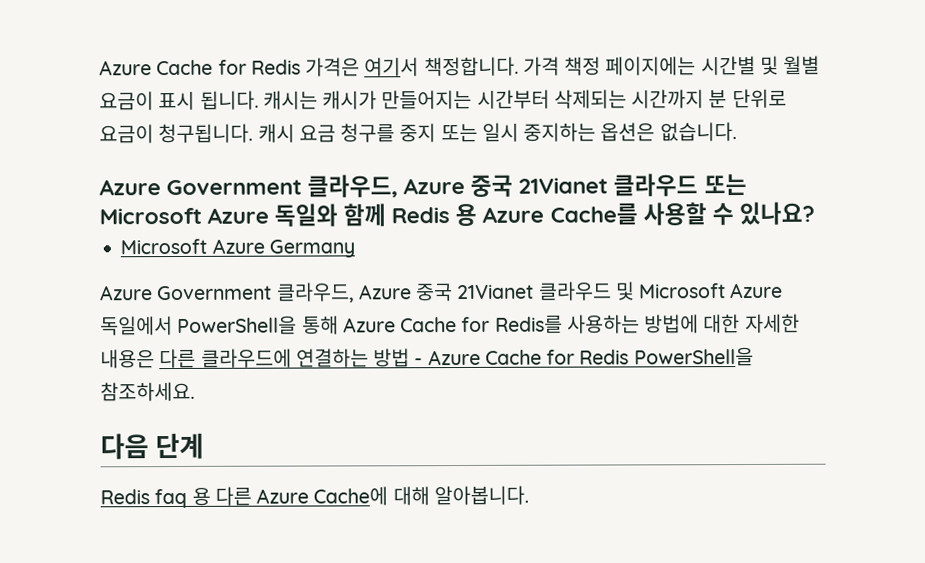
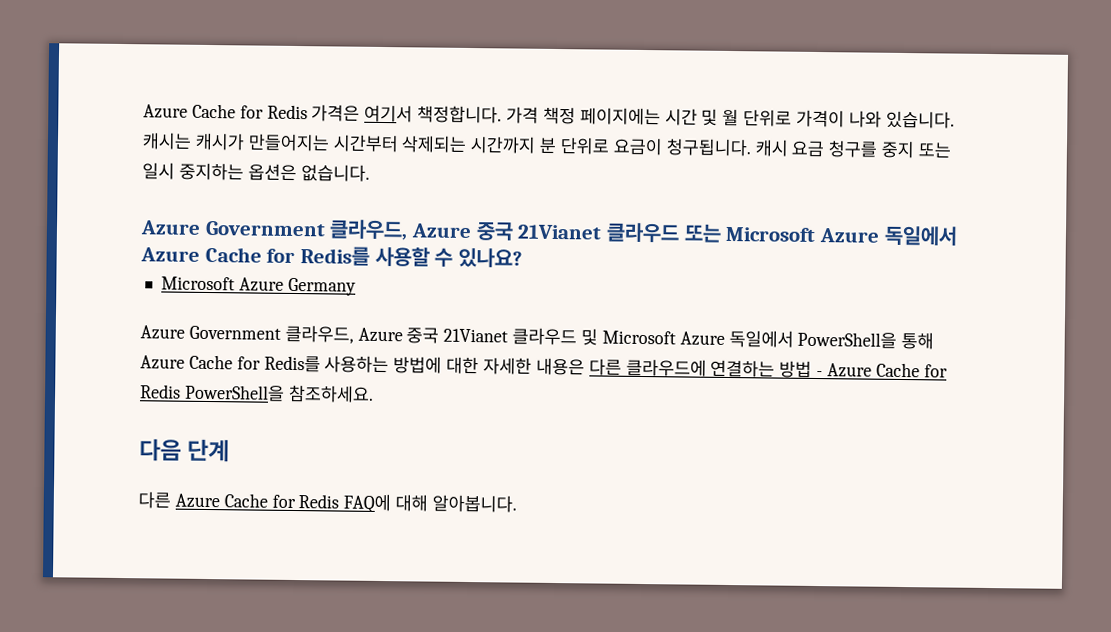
[700,55,821,76] [99,90,259,111] 시간별 및 월별 요금이 표시 됩니다. -> [664,108,955,129] 시간 및 월 단위로 가격이 나와 있습니다.
[274,202,638,227] 독일와 함께 Redis 용 Azure Cache를 -> [883,225,958,246] [140,246,371,266] 독일에서 Azure Cache for Redis를
[100,486,389,509] Redis faq 용 다른 Azure Cache에 -> [138,491,392,514] 다른 Azure Cache for Redis FAQ에

